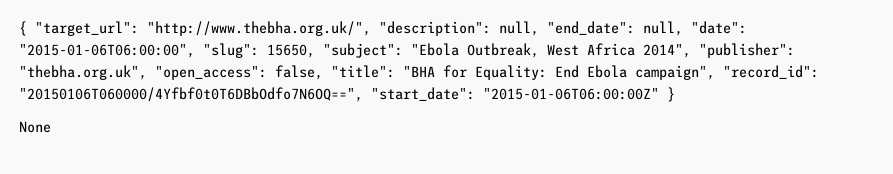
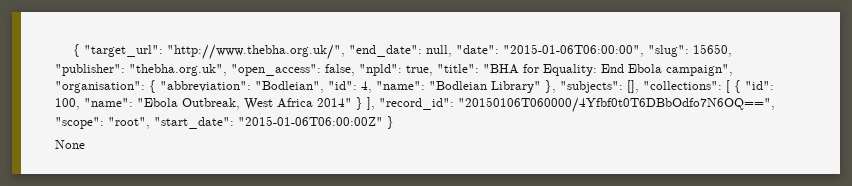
[379,21,539,36] "description": null, -> (346, 52) none
[323,43,691,58] "subject": "Ebola Outbreak, West Africa 2014", -> (733, 50) none
(323, 72) none -> [359,64,433,76] "npld": true,
[723,65,819,79] [19,87,363,102] "record_id": "20150106T060000/4Yfbf0t0T6DBbOdfo7N6OQ==", -> [55,80,774,93] [55,97,775,113] [55,117,150,129] "organisation": { "abbreviation": "Bodleian", "id": 4, "name": "Bodleian Library" }, "subjects": [], "collections": [ { "id": 100, "name": "Ebola Outbreak, West Africa 2014" } ], "record_id": "20150106T060000/4Yfbf0t0T6DBbOdfo7N6OQ==", "scope": "root",

